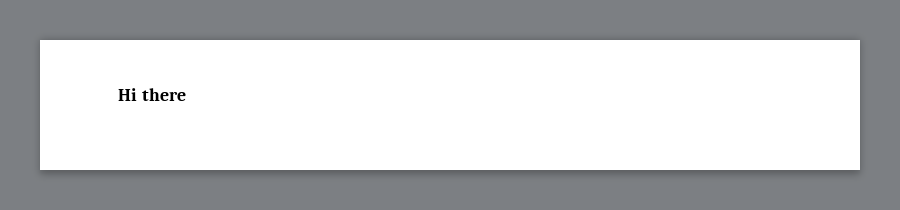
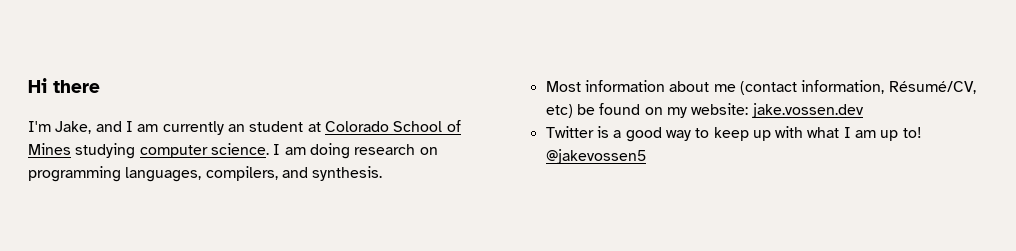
(186, 94) none -> [28,120,461,135] [28,143,438,159] [28,166,383,182] [545,80,976,95] [545,103,864,118] [545,126,922,142] [545,149,646,164] // I'm Jake, and I am currently an student at Colorado School of Mines studying computer science. I am doing research on programming languages, compilers, and synthesis. // Most information about me (contact information, Résumé/CV, etc) be found on my website: jake.vossen.dev // Twitter is a good way to keep up with what I am up to! @jakevossen5

